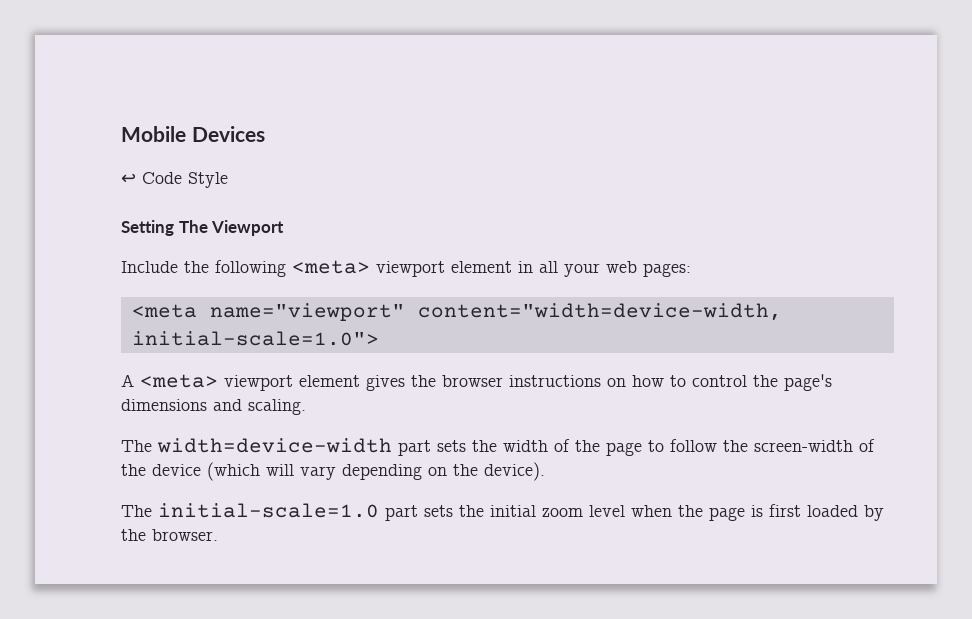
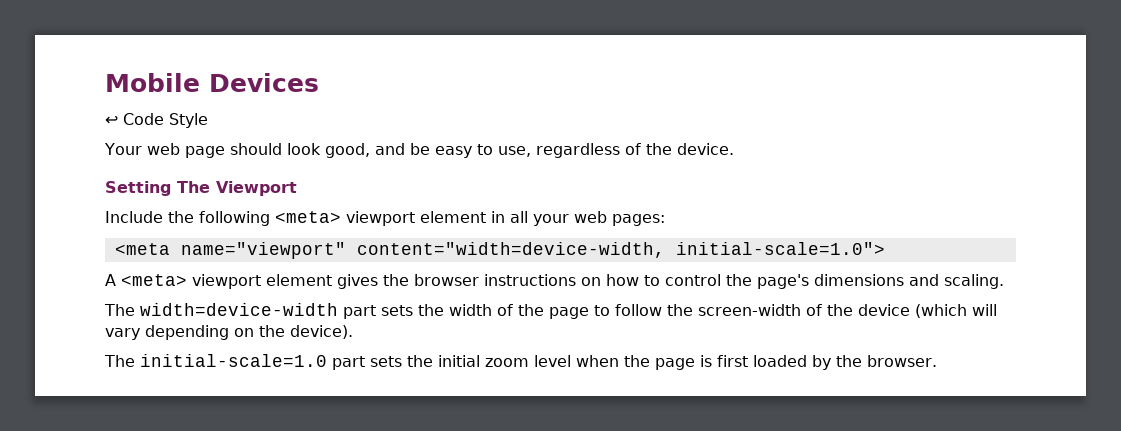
(228, 180) none -> [104,143,734,158] // Your web page should look good, and be easy to use, regardless of the device.

